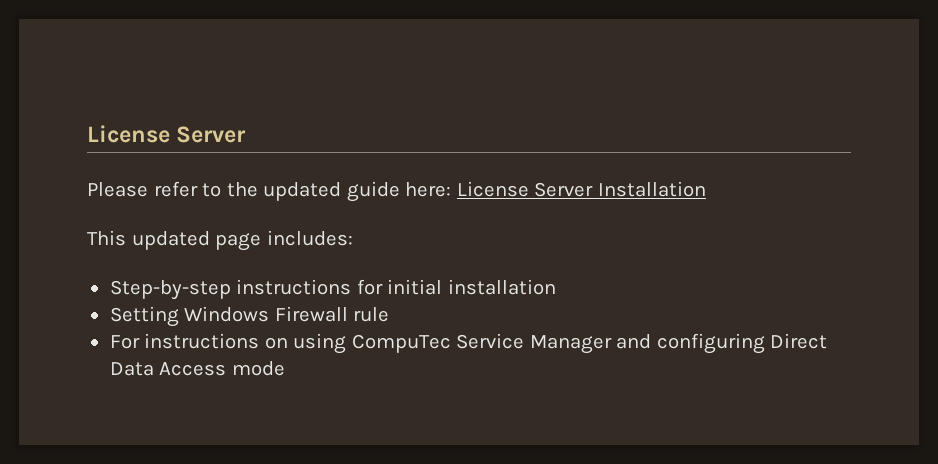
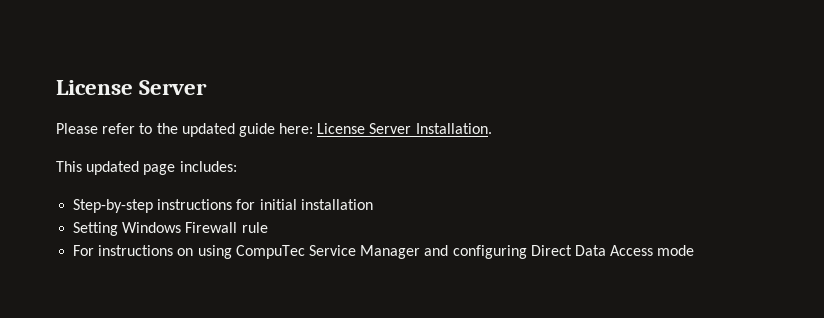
[597,181,706,197] Installation -> [415,123,492,134] Installation.

